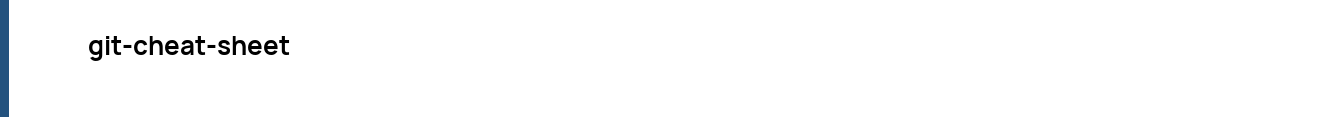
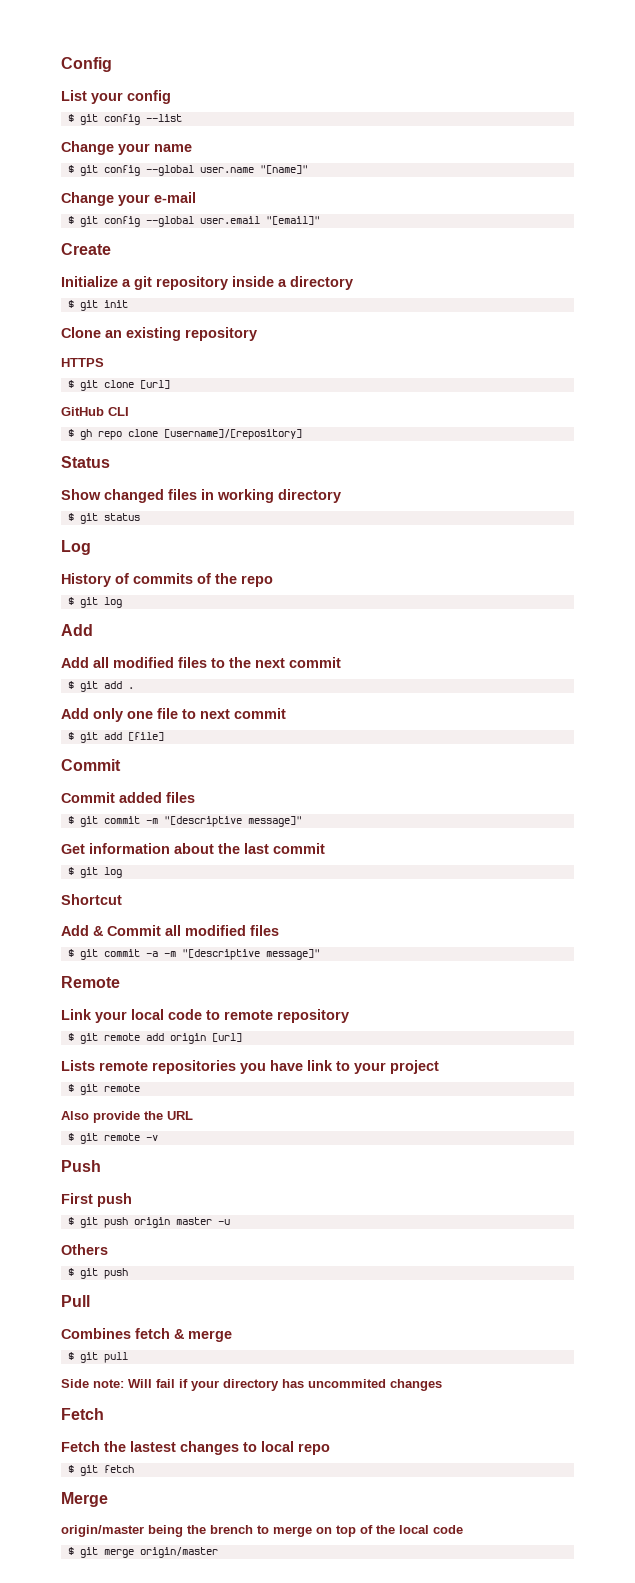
[88,36,290,61] git-cheat-sheet -> [61,57,112,72] [61,90,171,104] [67,114,182,125] [61,141,192,155] [67,165,308,176] [61,192,196,206] [67,216,320,227] [61,243,111,255] [61,276,353,290] [67,300,128,311] [61,327,257,341] [61,358,104,367] [67,380,170,391] [61,407,129,416] [67,429,302,440] [61,456,110,468] [61,489,341,503] [67,513,140,524] [61,540,91,555] [61,573,273,587] [67,597,122,608] [61,624,93,636] [61,657,341,668] [67,681,134,692] [61,708,286,722] [67,732,164,743] [61,759,121,771] [61,792,195,803] [67,816,302,827] [61,843,325,854] [67,867,122,878] [61,894,122,905] [61,925,279,936] [67,949,320,960] [61,976,120,988] [61,1009,349,1023] [67,1033,242,1044] [61,1060,439,1074] [67,1084,140,1095] [61,1111,193,1123] [67,1133,158,1144] [61,1160,101,1172] [61,1193,132,1207] [67,1217,230,1228] [61,1244,108,1255] [67,1268,128,1279] [61,1295,90,1307] [61,1328,232,1342] [67,1352,128,1363] [61,1379,442,1391] [61,1408,104,1420] [61,1441,330,1455] [67,1465,134,1476] [61,1492,108,1507] [61,1525,463,1537] [67,1547,218,1558] Config // List your config // $ git config --list // Change your name // $ git config --global user.name "[name]" // Change your e-mail // $ git config --global user.email "[email]" // Create // Initialize a git repository inside a directory // $ git init // Clone an existing repository // HTTPS // $ git clone [url] // GitHub CLI // $ gh repo clone [username]/[repository] // Status // Show changed files in working directory // $ git status // Log // History of commits of the repo // $ git log // Add // Add all modified files to the next commit // $ git add . // Add only one file to next commit // $ git add [file] // Commit // Commit added files // $ git commit -m "[descriptive message]" // Get information about the last commit // $ git log // Shortcut // Add & Commit all modified files // $ git commit -a -m "[descriptive message]" // Remote // Link your local code to remote repository // $ git remote add origin [url] // Lists remote repositories you have link to your project // $ git remote // Also provide the URL // $ git remote -v // Push // First push // $ git push origin master -u // Others // $ git push // Pull // Combines fetch & merge // $ git pull // Side note: Will fail if your directory has uncommited changes // Fetch // Fetch the lastest changes to local repo // $ git fetch // Merge // origin/master being the brench to merge on top of the local code // $ git merge origin/master

